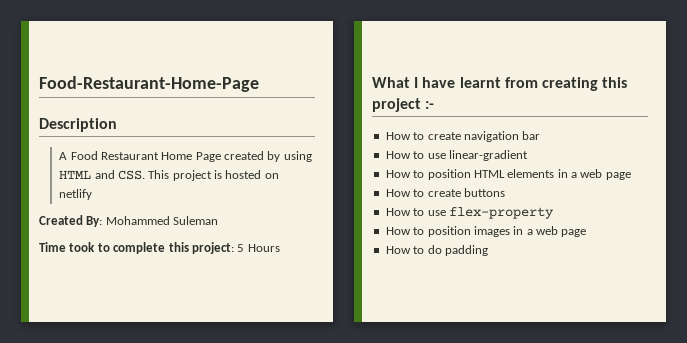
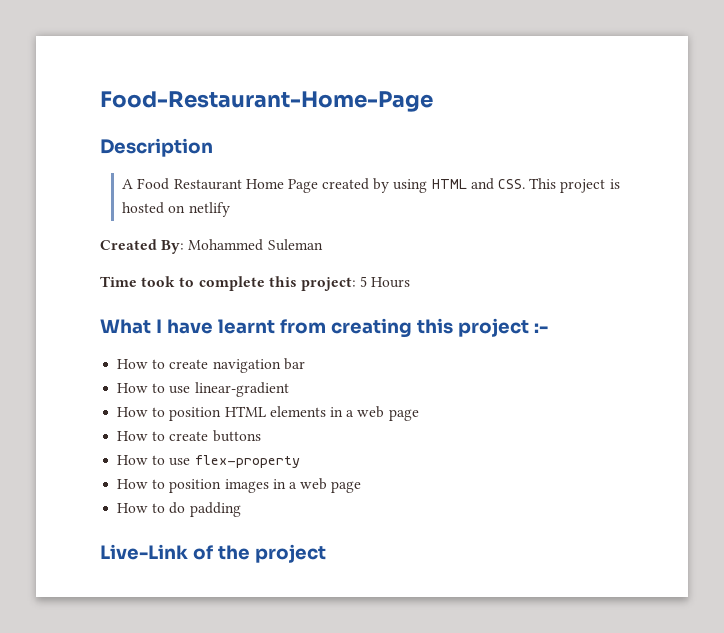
(488, 250) none -> [100,544,326,563] // Live-Link of the project

